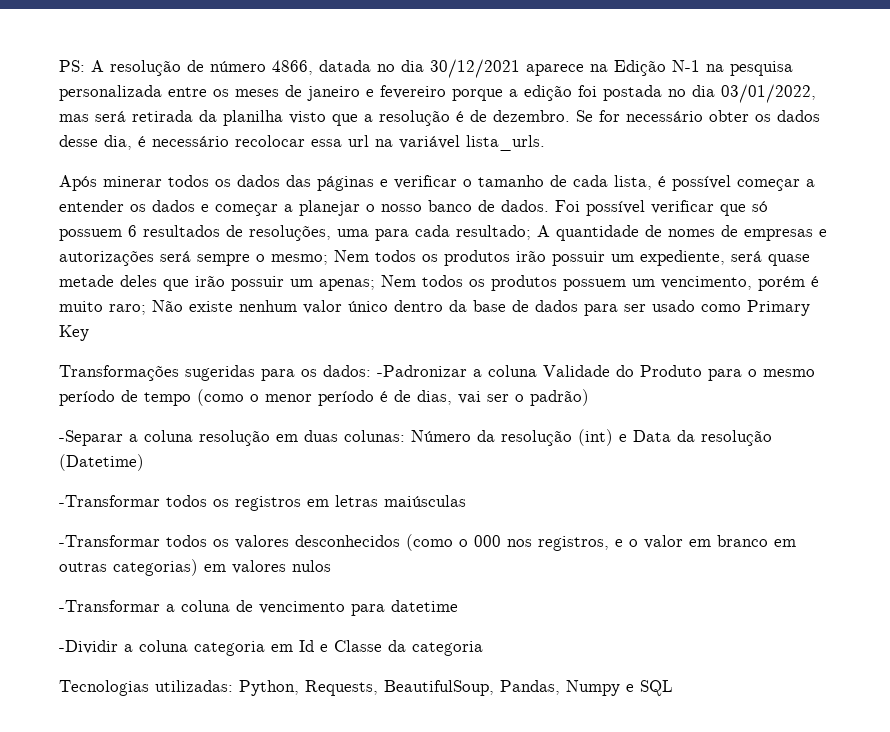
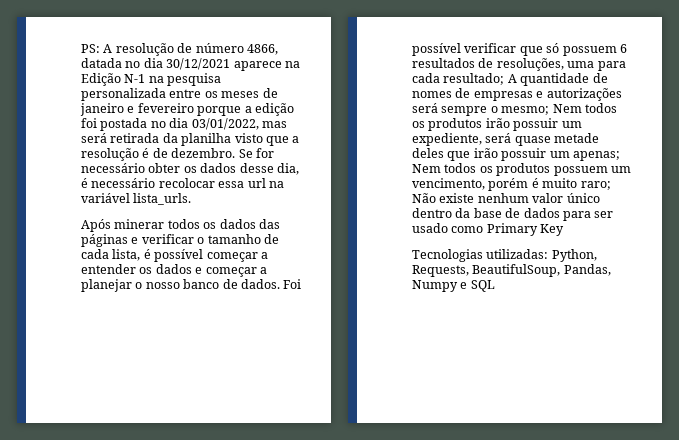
[59,365,815,381] [59,389,589,406] [59,429,772,446] [59,454,144,471] [59,495,466,511] [59,534,796,551] [59,559,331,576] [59,600,458,616] [59,640,483,656] // Transformações sugeridas para os dados: -Padronizar a coluna Validade do Produto para o mesmo período de tempo (como o menor período é de dias, vai ser o padrão) // -Separar a coluna resolução em duas colunas: Número da resolução (int) e Data da resolução (Datetime) // -Transformar todos os registros em letras maiúsculas // -Transformar todos os valores desconhecidos (como o 000 nos registros, e o valor em branco em outras categorias) em valores nulos // -Transformar a coluna de vencimento para datetime // -Dividir a coluna categoria em Id e Classe da categoria -> (565, 230) none

